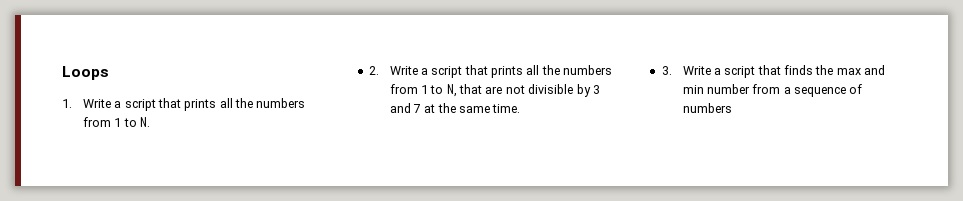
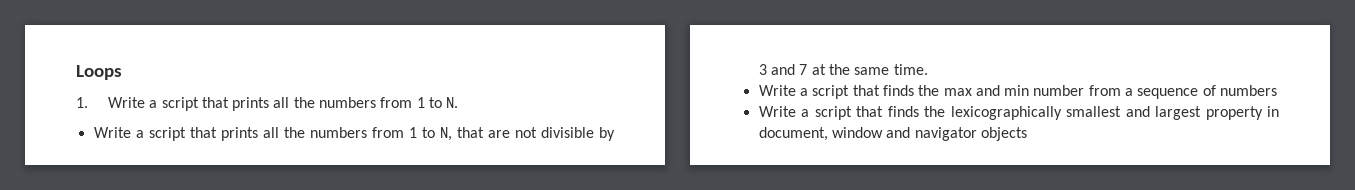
[368,66,379,75] 2. -> (459, 102) none
[661,66,672,75] 3. -> (928, 69) none
(732, 108) none -> [758,106,1279,120] [758,127,1027,141] // Write a script that finds the lexicographically smallest and largest property in document, window and navigator objects

